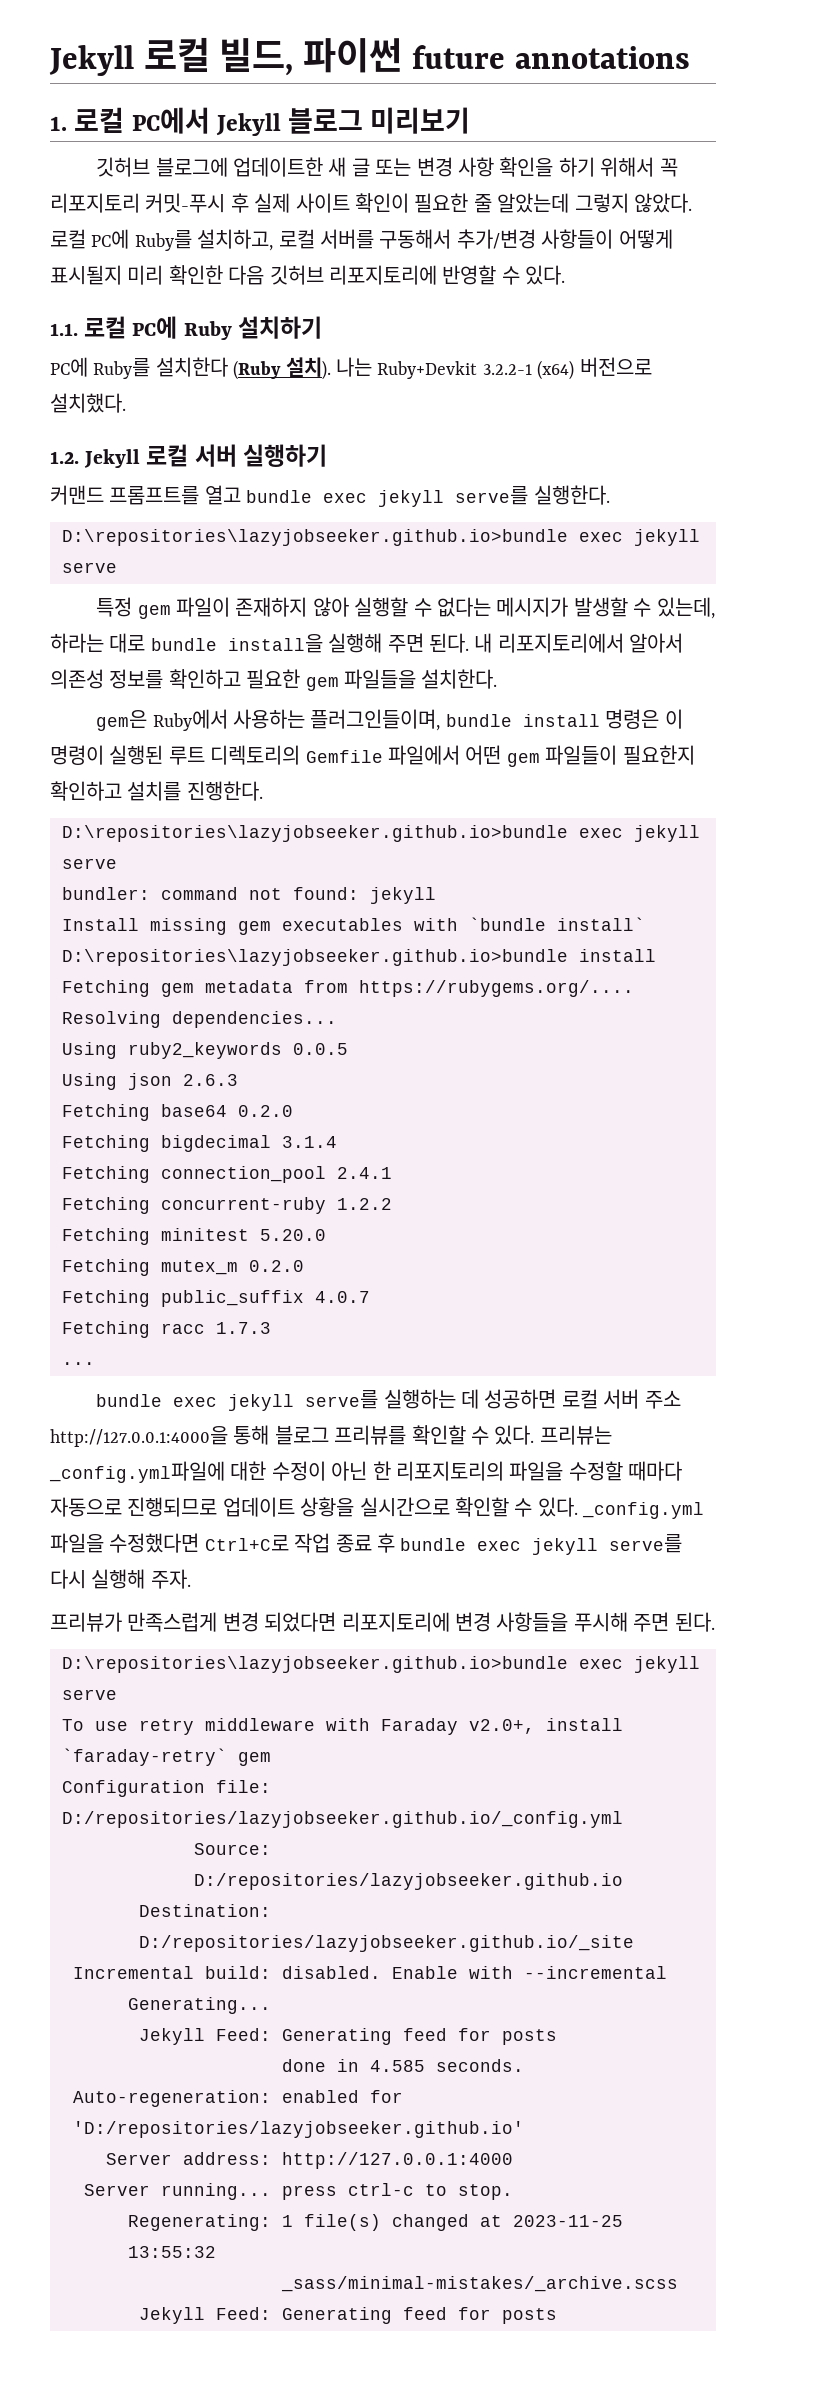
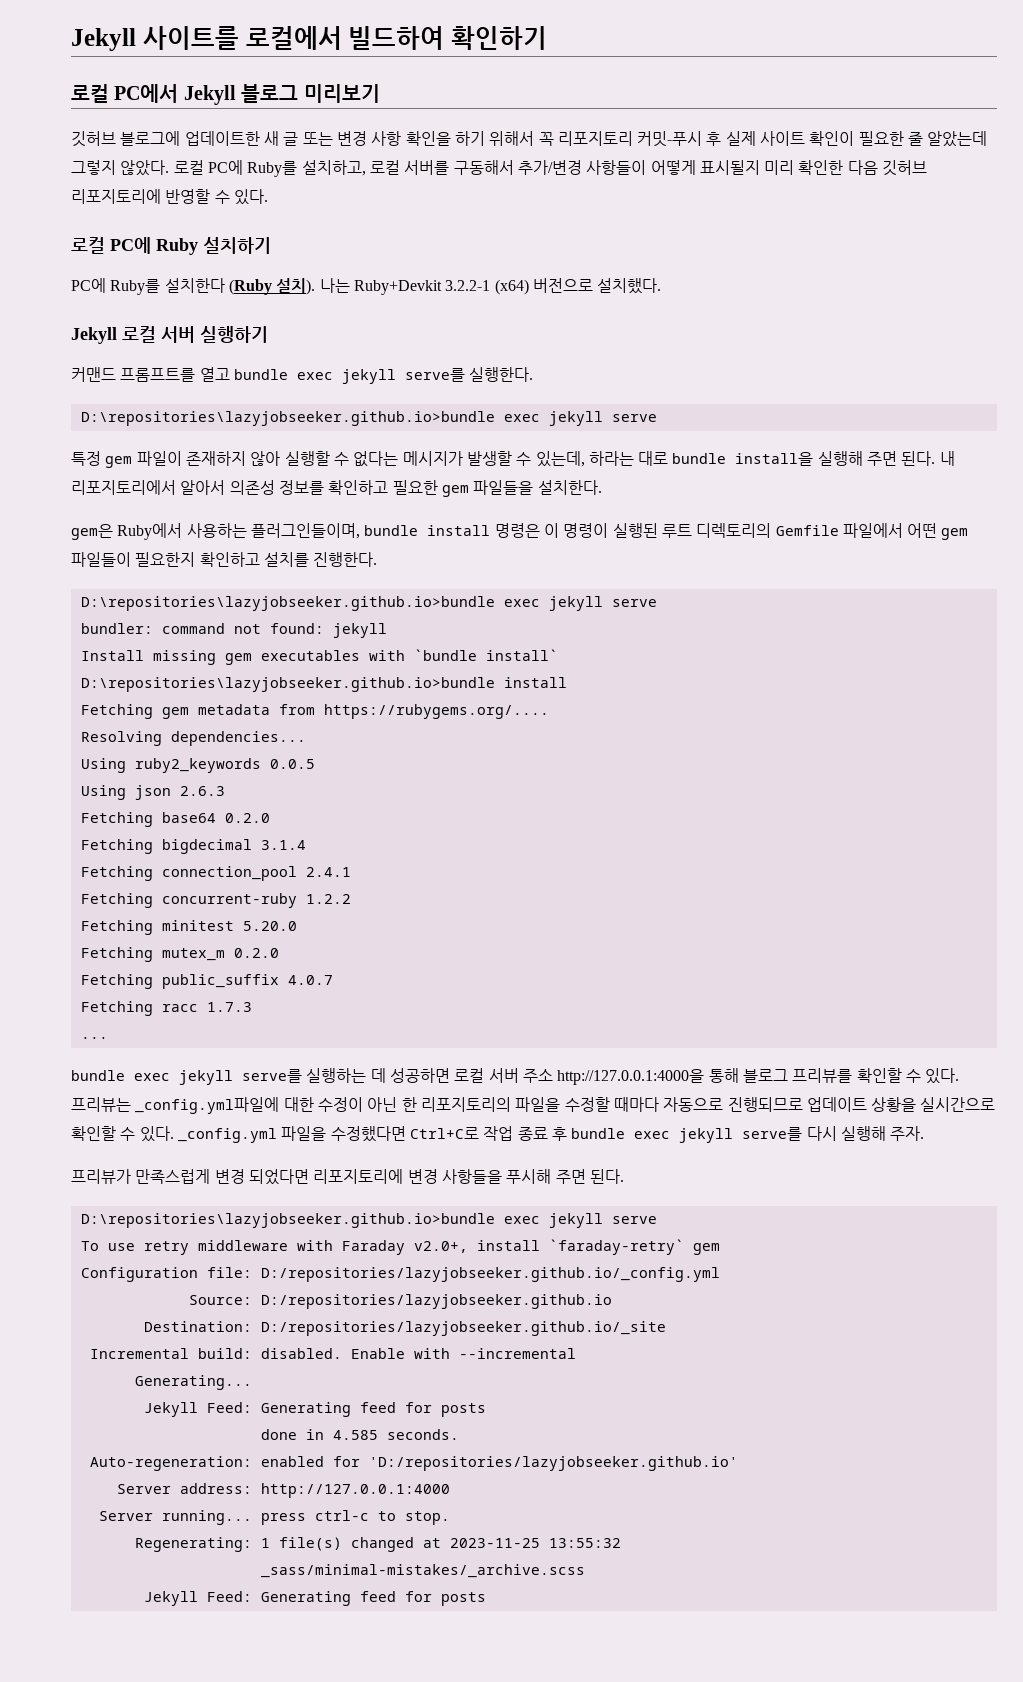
[49,37,690,76] [50,116,67,131] Jekyll 로컬 빌드, 파이썬 future annotations // 1. -> [71,26,547,51] Jekyll 사이트를 로컬에서 빌드하여 확인하기 //
[50,323,78,336] 1.1. -> (268, 197) none
[50,451,79,464] 1.2. -> (662, 286) none

